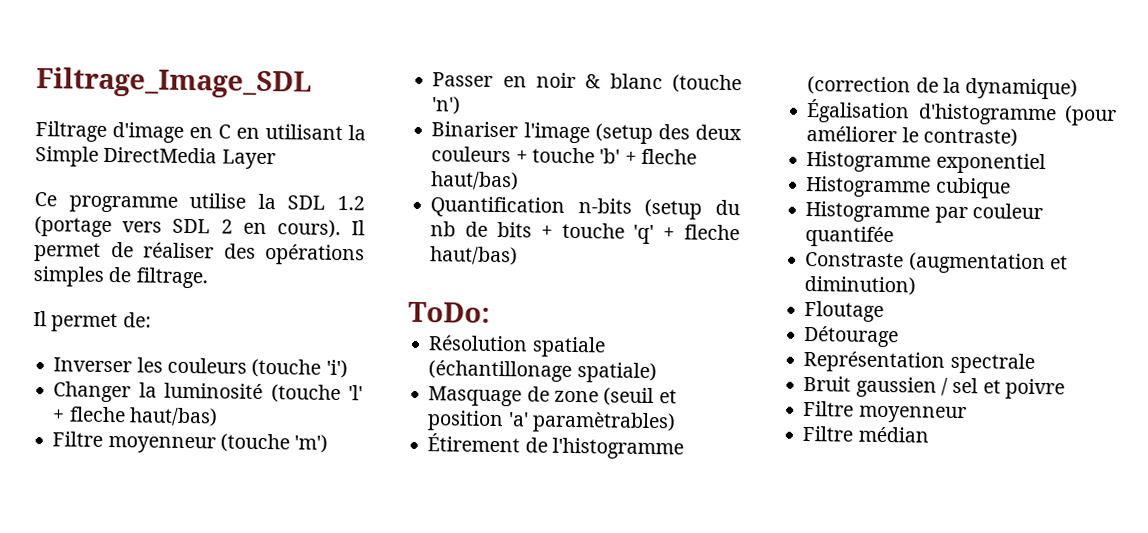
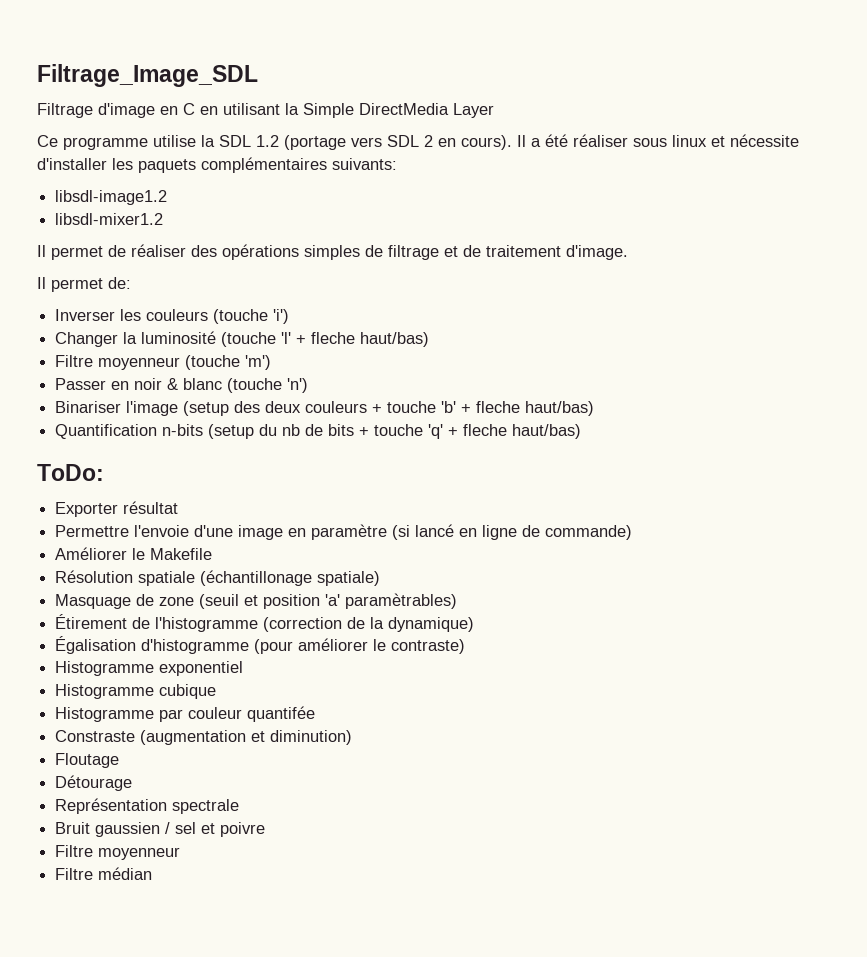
(365, 228) none -> [531,134,799,147] [37,157,397,173] [55,190,168,205] [55,213,164,225] [37,245,46,257] a été réaliser sous linux et nécessite d'installer les paquets complémentaires suivants: // libsdl-image1.2 // libsdl-mixer1.2 // Il
[135,267,208,289] filtrage. -> [388,245,628,260] filtrage et de traitement d'image.
(490, 312) none -> [55,501,179,517] [55,524,633,540] [55,547,213,560] // Exporter résultat // Permettre l'envoie d'une image en paramètre (si lancé en ligne de commande) // Améliorer le Makefile

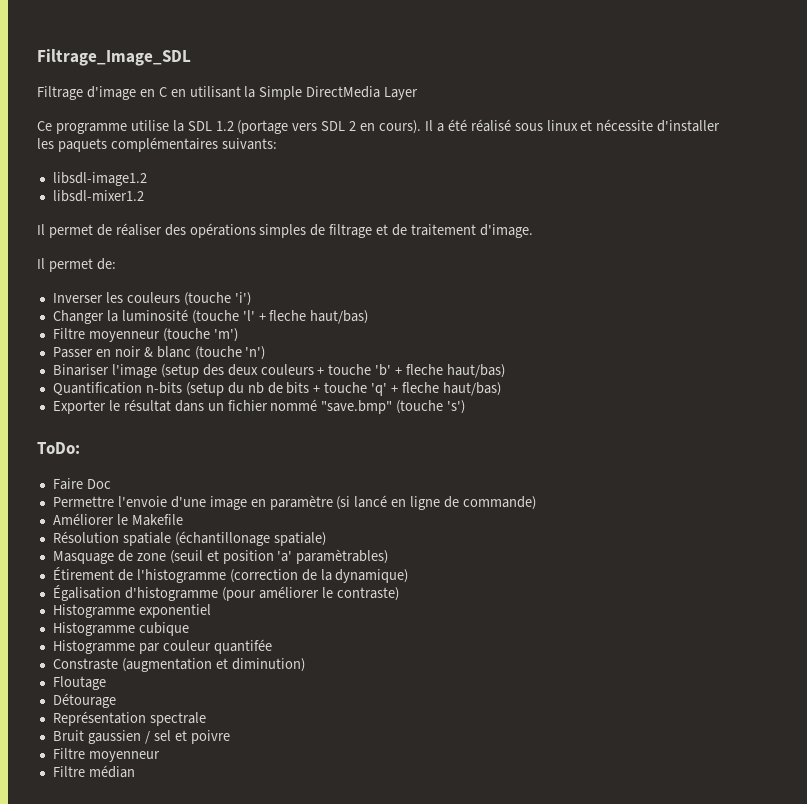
[573,134,628,147] réaliser -> [470,119,511,132] réalisé
(582, 431) none -> [52,399,466,414] // Exporter le résultat dans un fichier nommé "save.bmp" (touche 's')
[55,501,179,517] Exporter résultat -> [52,478,111,490] Faire Doc

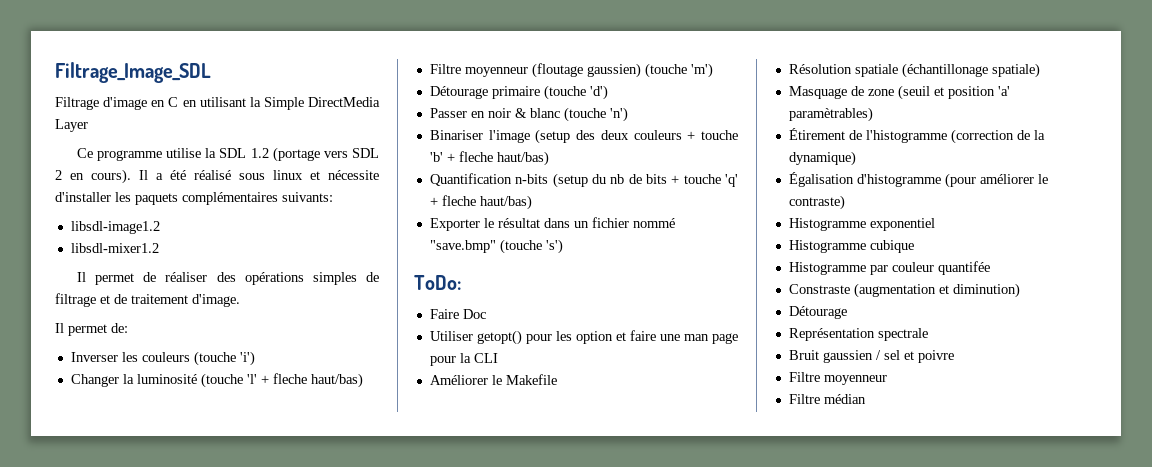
(160, 336) none -> [531,63,641,78] (floutage gaussien)
(238, 335) none -> [429,85,608,100] // Détourage primaire (touche 'd')
[52,495,537,510] Permettre l'envoie d'une image en paramètre (si lancé en ligne de commande) -> [429,330,738,345] [429,353,498,366] Utiliser getopt() pour les option et faire une man page pour la CLI
[52,676,106,690] // Floutage -> (1020, 290) none

